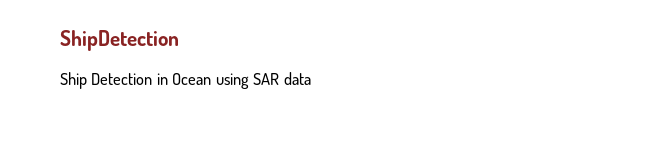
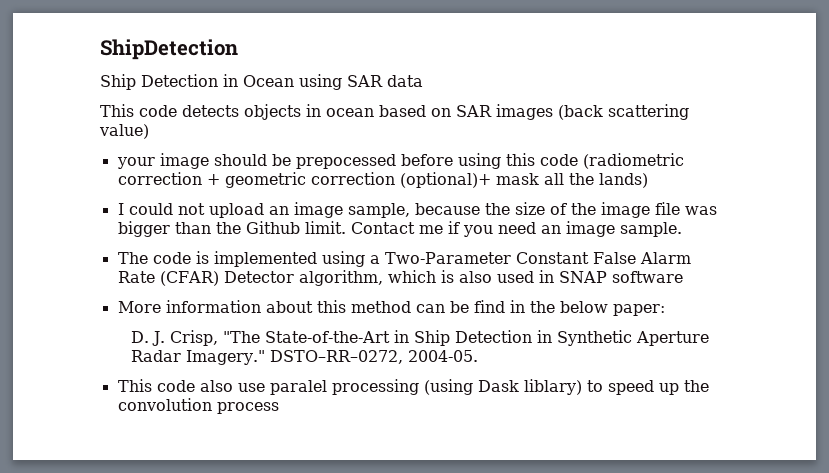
(311, 78) none -> [100,104,689,120] [99,124,149,139] [116,153,684,169] [117,172,648,188] [117,202,717,218] [117,221,682,237] [117,251,691,267] [117,270,683,286] [117,300,665,316] [130,330,709,346] [130,350,478,365] [117,379,709,395] [117,398,279,414] // This code detects objects in ocean based on SAR images (back scattering value) // your image should be prepocessed before using this code (radiometric correction + geometric correction (optional)+ mask all the lands) // I could not upload an image sample, because the size of the image file was bigger than the Github limit. Contact me if you need an image sample. // The code is implemented using a Two-Parameter Constant False Alarm Rate (CFAR) Detector algorithm, which is also used in SNAP software // More information about this method can be find in the below paper: // D. J. Crisp, "The State-of-the-Art in Ship Detection in Synthetic Aperture Radar Imagery." DSTO–RR–0272, 2004-05. // This code also use paralel processing (using Dask liblary) to speed up the convolution process

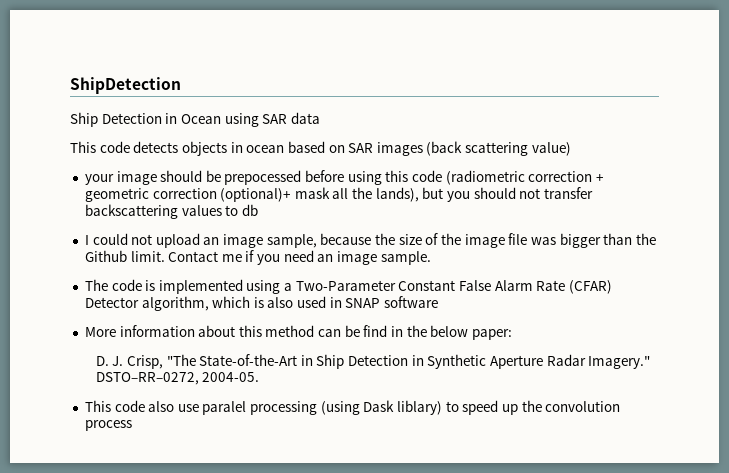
[598,173,648,188] lands) -> [375,187,593,202] [84,204,258,219] lands), but you should not transfer backscattering values to db

